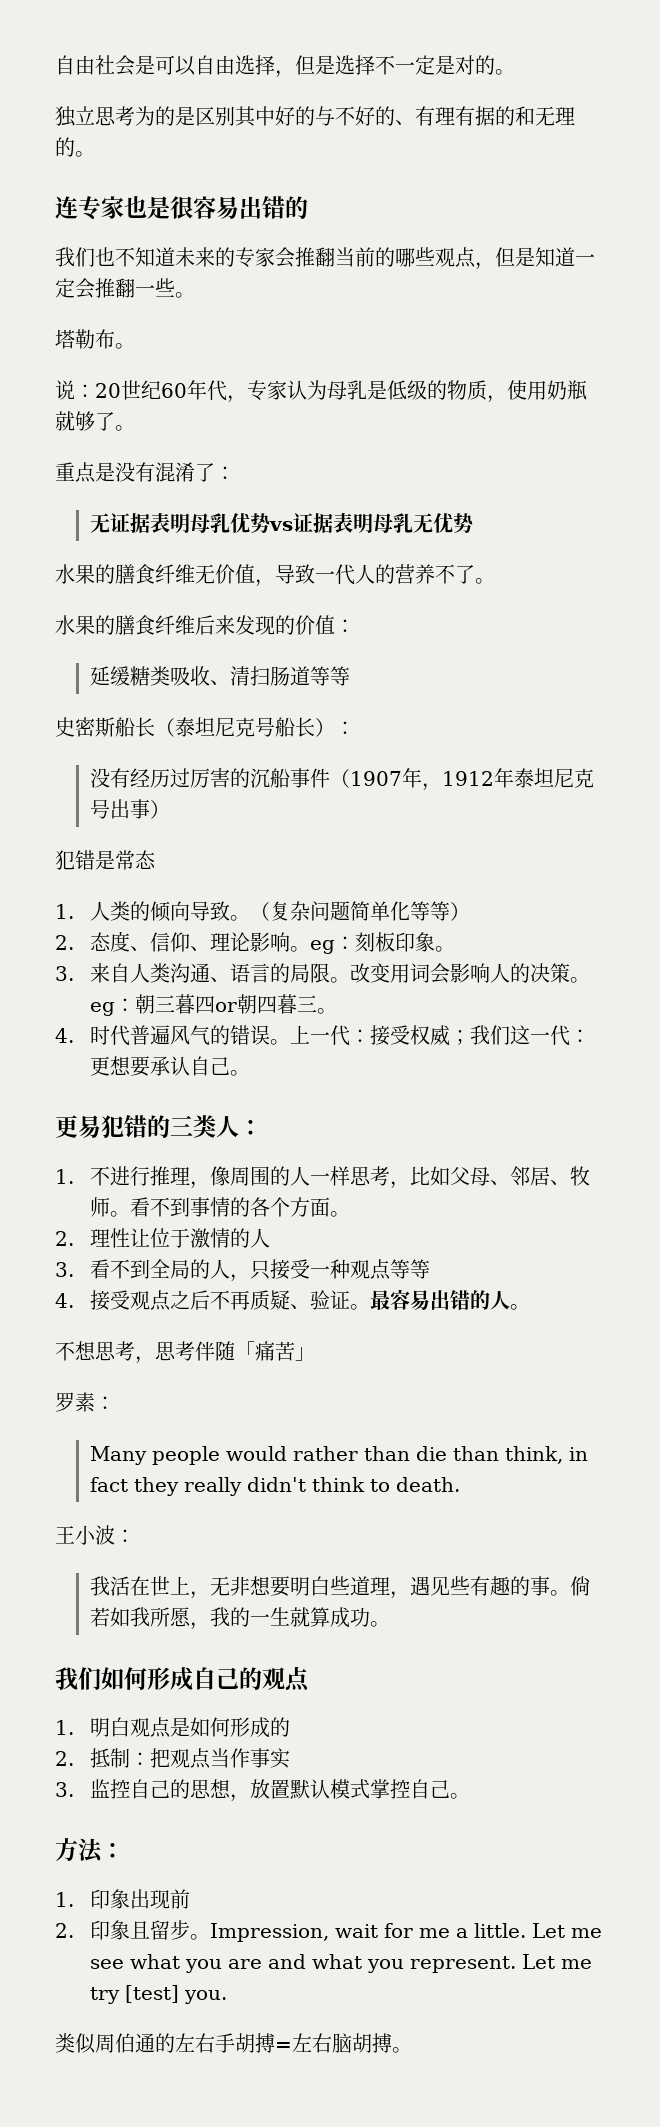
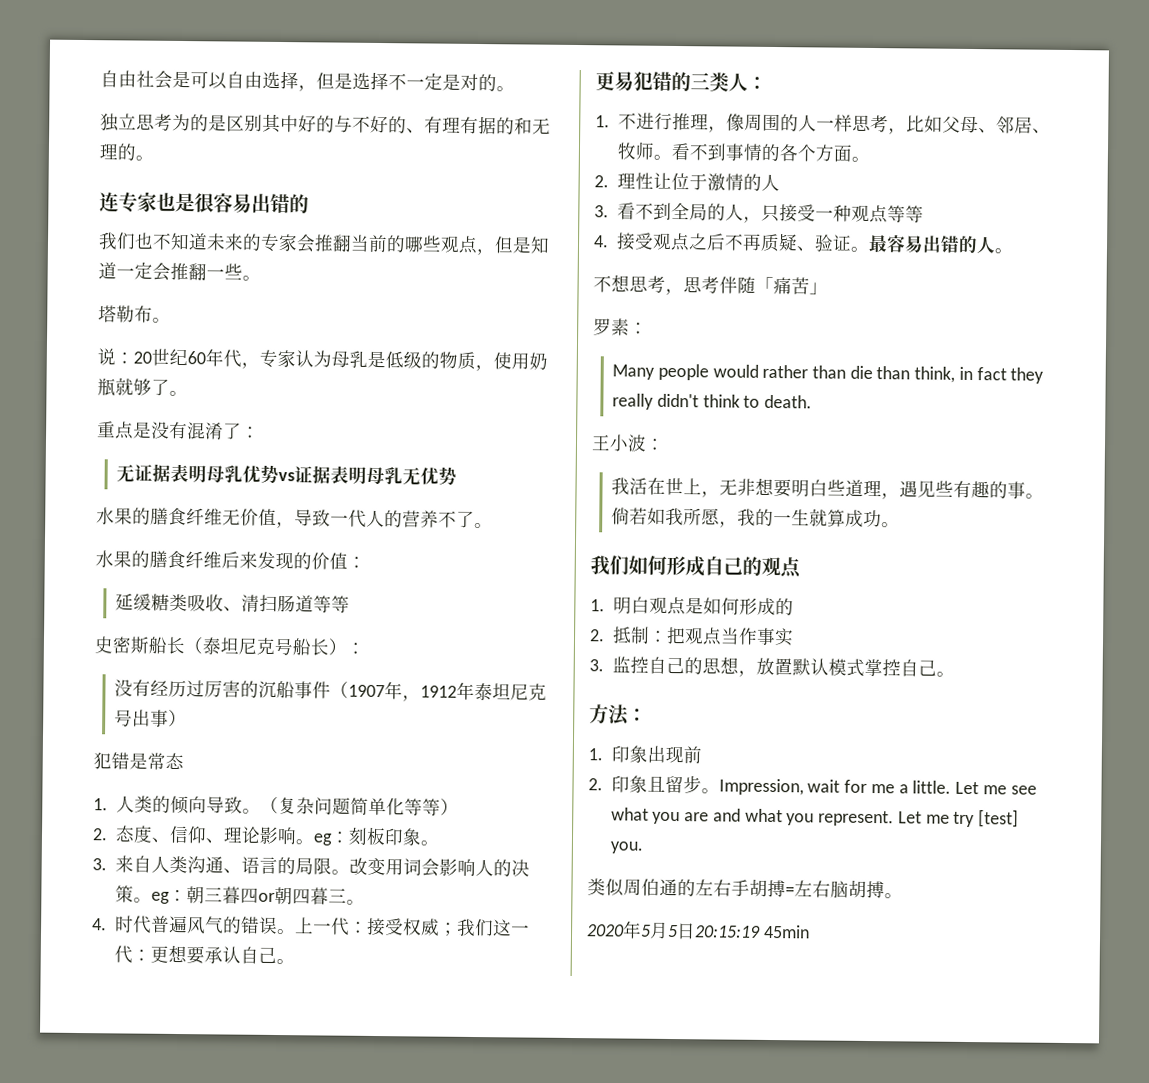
(412, 2050) none -> [587,920,810,940] // 2020年5月5日20:15:19 45min

